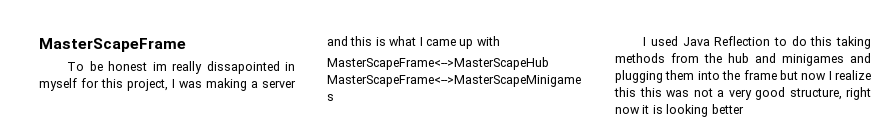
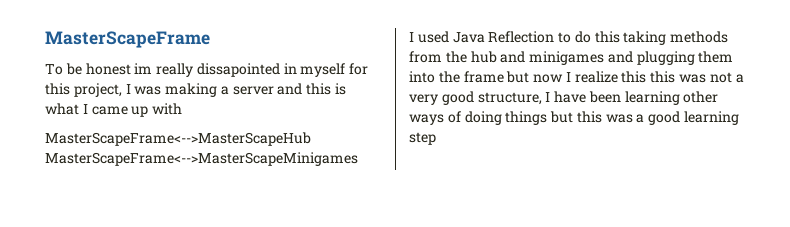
[846,87,871,100] [615,104,744,117] right now it is looking better -> [545,91,719,105] [409,111,740,125] [409,132,436,145] I have been learning other ways of doing things but this was a good learning step

